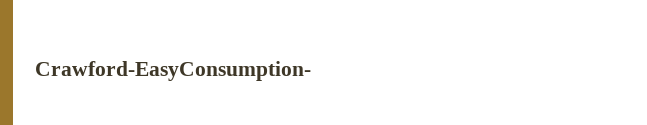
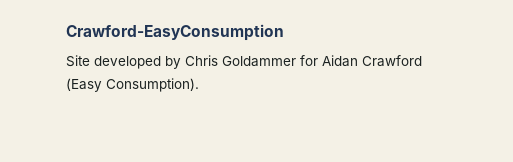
[35,61,311,81] Crawford-EasyConsumption- -> [66,24,284,41] [66,55,422,69] [66,78,199,92] Crawford-EasyConsumption // Site developed by Chris Goldammer for Aidan Crawford (Easy Consumption).

